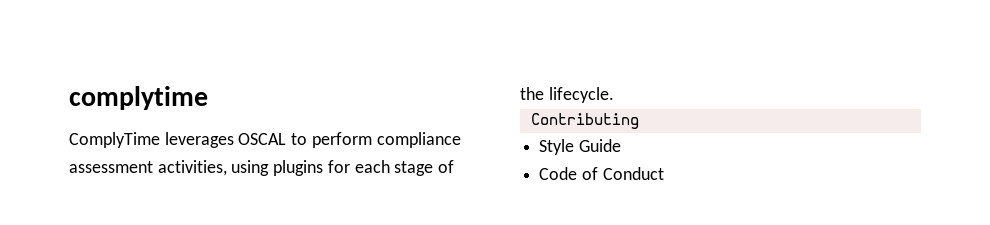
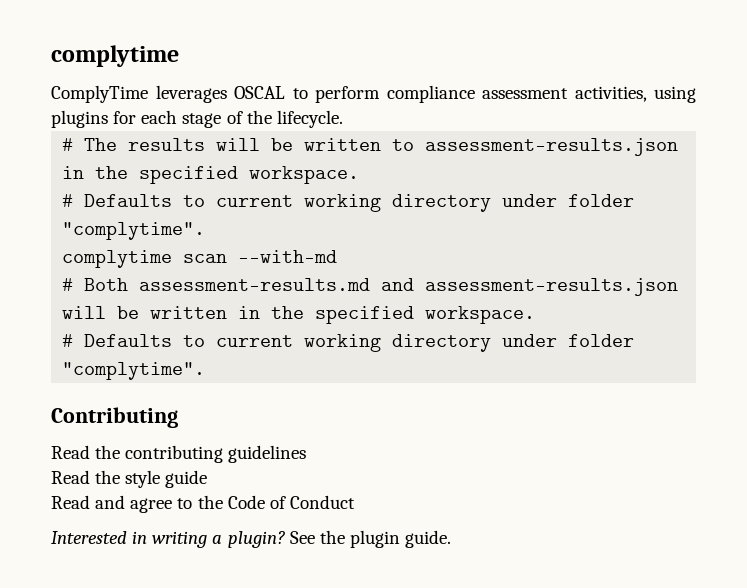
[530,113,639,129] [539,139,621,155] [539,167,664,180] Contributing // Style Guide // Code of Conduct -> [62,138,679,156] [62,166,360,184] [62,194,635,212] [62,222,206,240] [62,250,338,268] [62,278,679,296] [62,306,536,324] [62,334,635,352] [62,362,206,380] [51,407,178,428] [51,445,307,463] [51,470,208,488] [51,495,355,513] [51,530,452,548] # The results will be written to assessment-results.json in the specified workspace. // # Defaults to current working directory under folder "complytime". // complytime scan --with-md // # Both assessment-results.md and assessment-results.json will be written in the specified workspace. // # Defaults to current working directory under folder "complytime". // Contributing // Read the contributing guidelines // Read the style guide // Read and agree to the Code of Conduct // Interested in writing a plugin? See the plugin guide.

